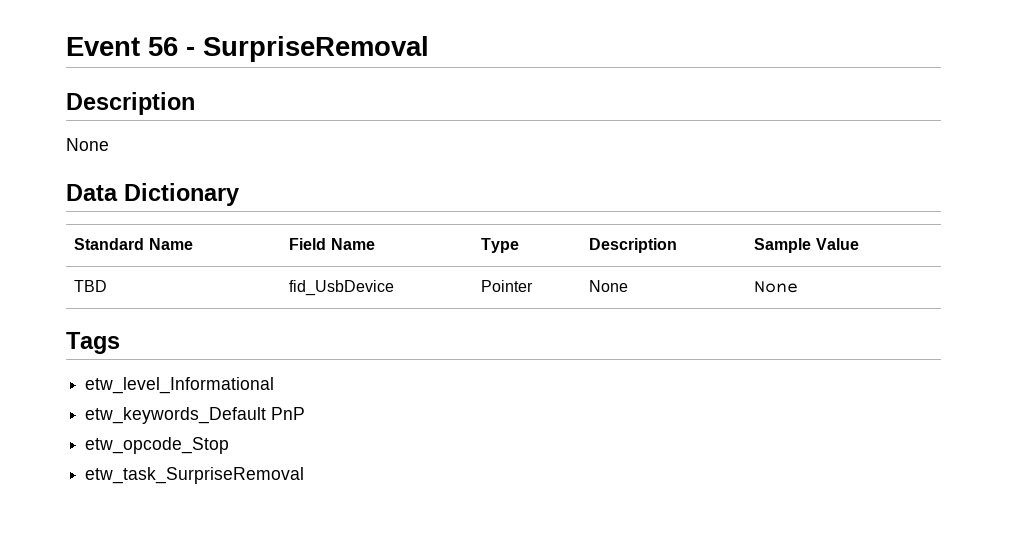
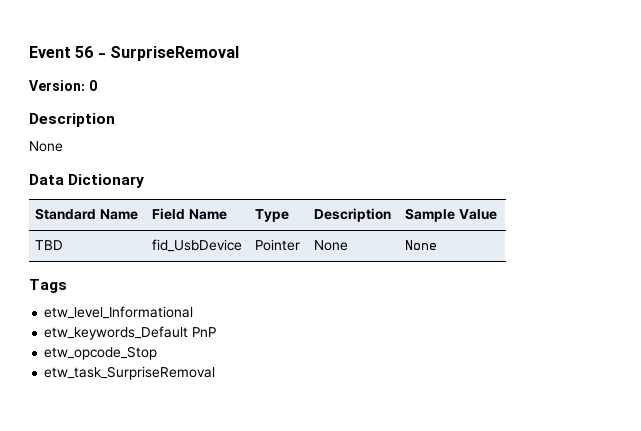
(429, 49) none -> [29,80,97,91] // Version: 0

